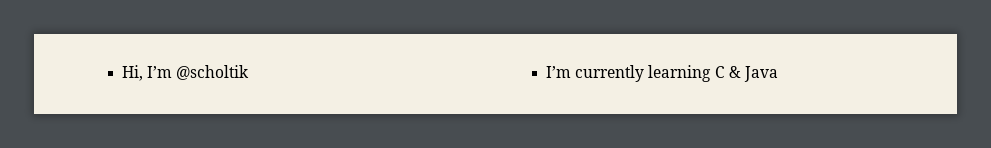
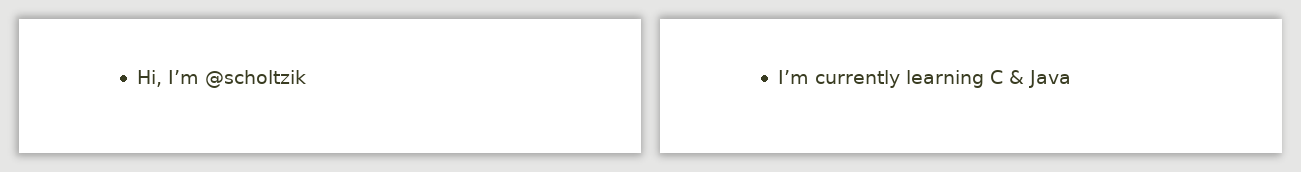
[176,65,250,80] @scholtik -> [204,70,306,88] @scholtzik

